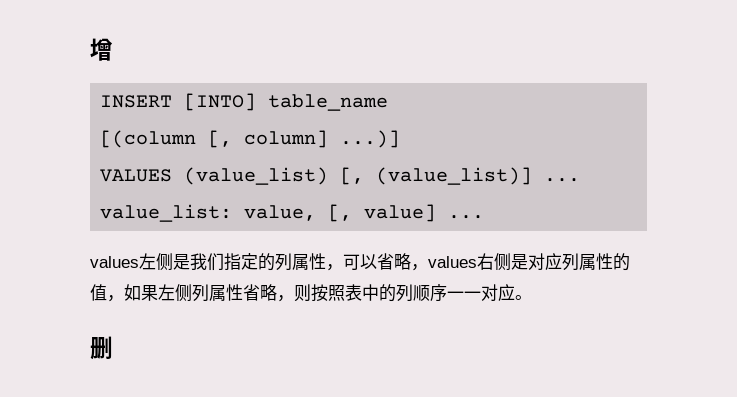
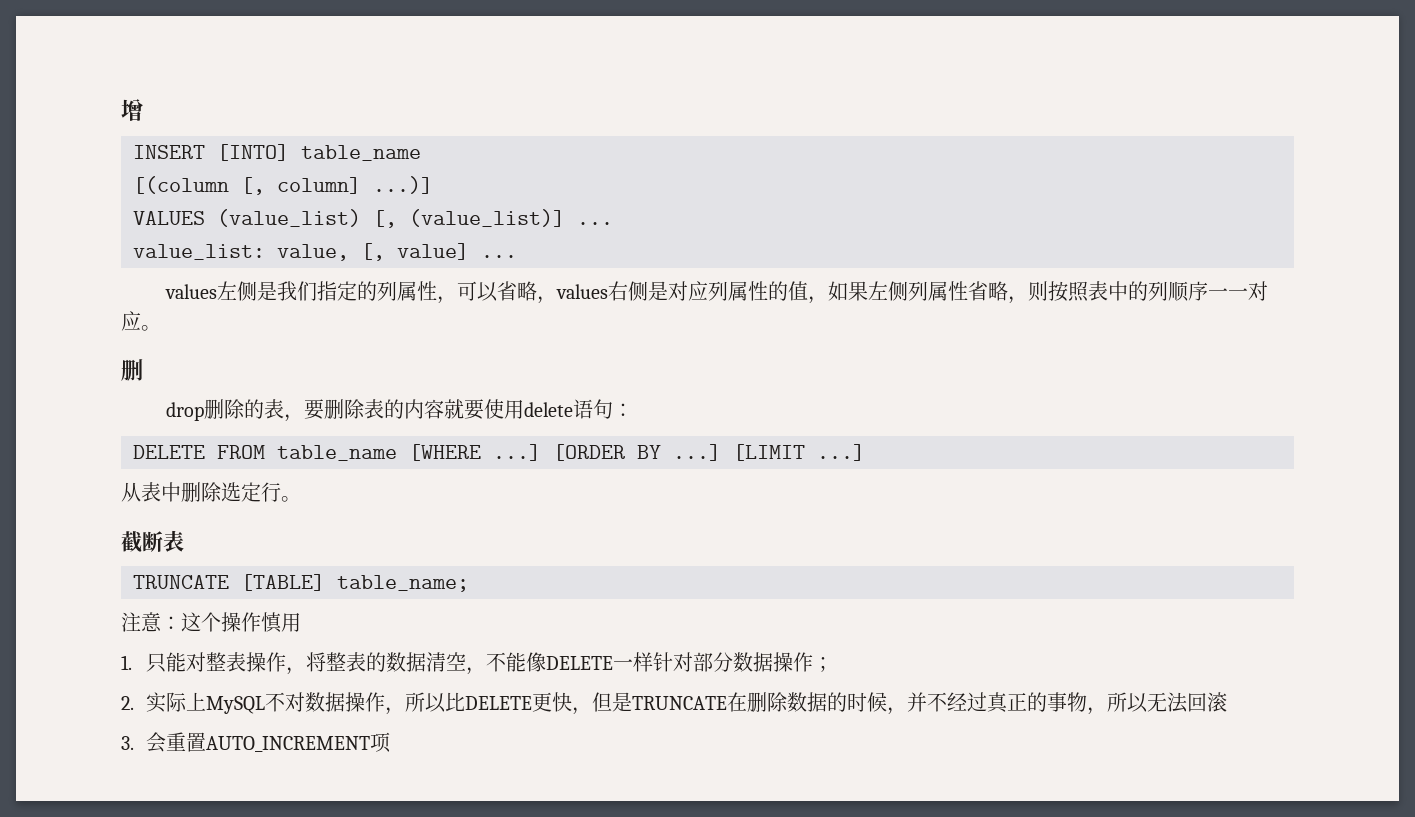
(113, 348) none -> [165,399,633,422] [133,444,865,461] [121,482,301,502] [121,530,184,553] [133,574,469,592] [121,612,301,633] [121,652,833,675] [121,692,1227,715] [121,732,391,753] // drop删除的表，要删除表的内容就要使用delete语句： // DELETE FROM table_name [WHERE ...] [ORDER BY ...] [LIMIT ...] // 从表中删除选定行。 // 截断表 // TRUNCATE [TABLE] table_name; // 注意：这个操作慎用 // 1.只能对整表操作，将整表的数据清空，不能像DELETE一样针对部分数据操作； // 2.实际上MySQL不对数据操作，所以比DELETE更快，但是TRUNCATE在删除数据的时候，并不经过真正的事物，所以无法回滚 // 3.会重置AUTO_INCREMENT项

